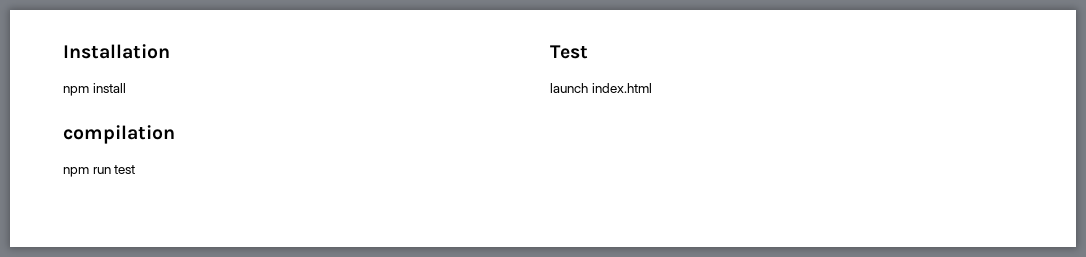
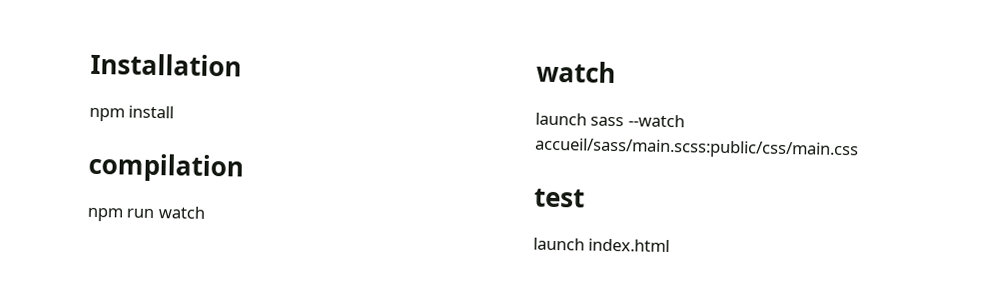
(111, 170) none -> [157,206,205,219] [536,60,616,84] [535,112,685,128] [534,137,859,160] watch // watch // launch sass --watch accueil/sass/main.scss:public/css/main.css //
[550,45,588,59] // Test -> (585, 198) none

